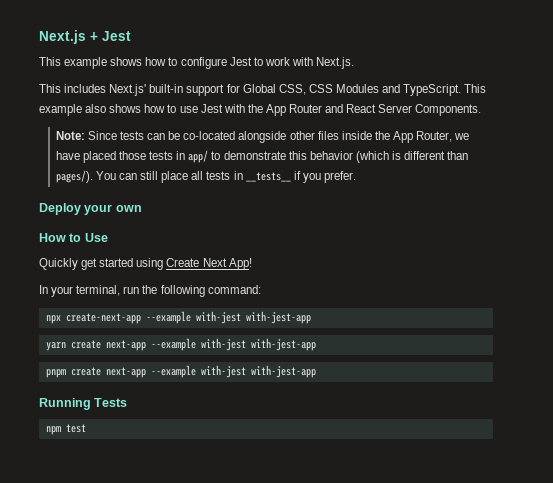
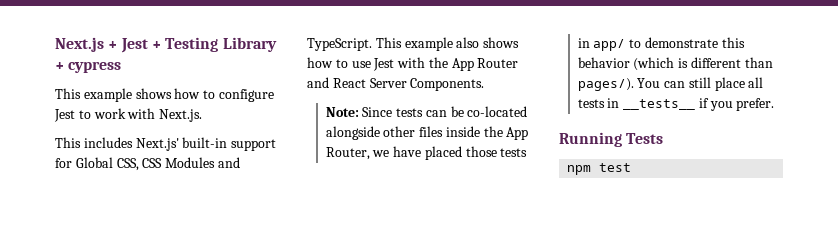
(131, 36) none -> [151,37,277,52] [55,61,122,73] + Testing Library + cypress
[39,203,142,215] [39,233,108,242] [39,258,252,270] [39,285,261,297] [45,311,311,324] [45,338,316,351] [45,365,316,378] // Deploy your own // How to Use // Quickly get started using Create Next App! // In your terminal, run the following command: // npx create-next-app --example with-jest with-jest-app // yarn create next-app --example with-jest with-jest-app // pnpm create next-app --example with-jest with-jest-app -> (775, 104) none

